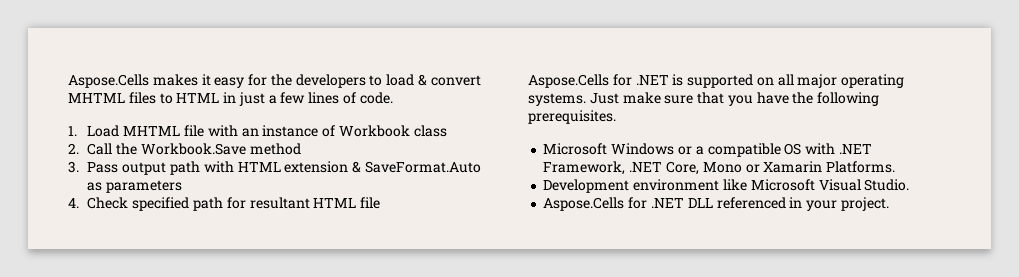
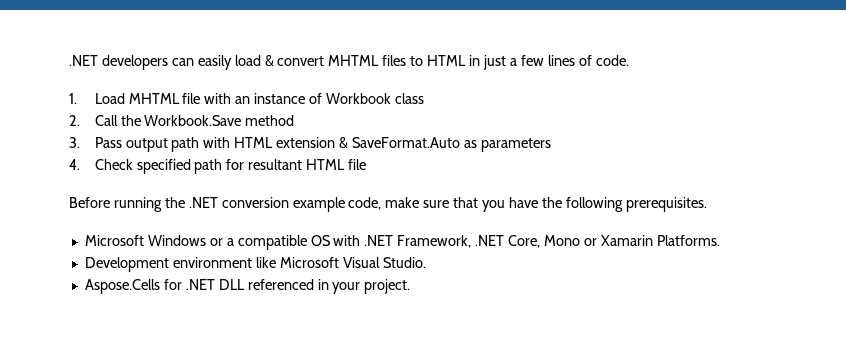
[68,74,383,88] Aspose.Cells makes it easy for the developers to -> [69,55,232,70] .NET developers can easily
[528,74,905,88] [528,93,619,106] Aspose.Cells for .NET is supported on all major operating systems. Just -> [69,197,382,212] Before running the .NET conversion example code,

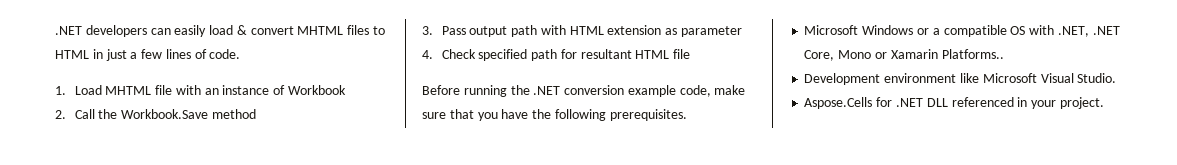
[394,93,424,104] class -> (347, 90) none
[339,137,551,152] & SaveFormat.Auto as parameters -> [665,26,743,37] as parameter
[364,235,472,248] .NET Framework, -> [1057,26,1089,37] .NET,
[656,235,720,246] Platforms. -> [941,49,1004,59] Platforms..

